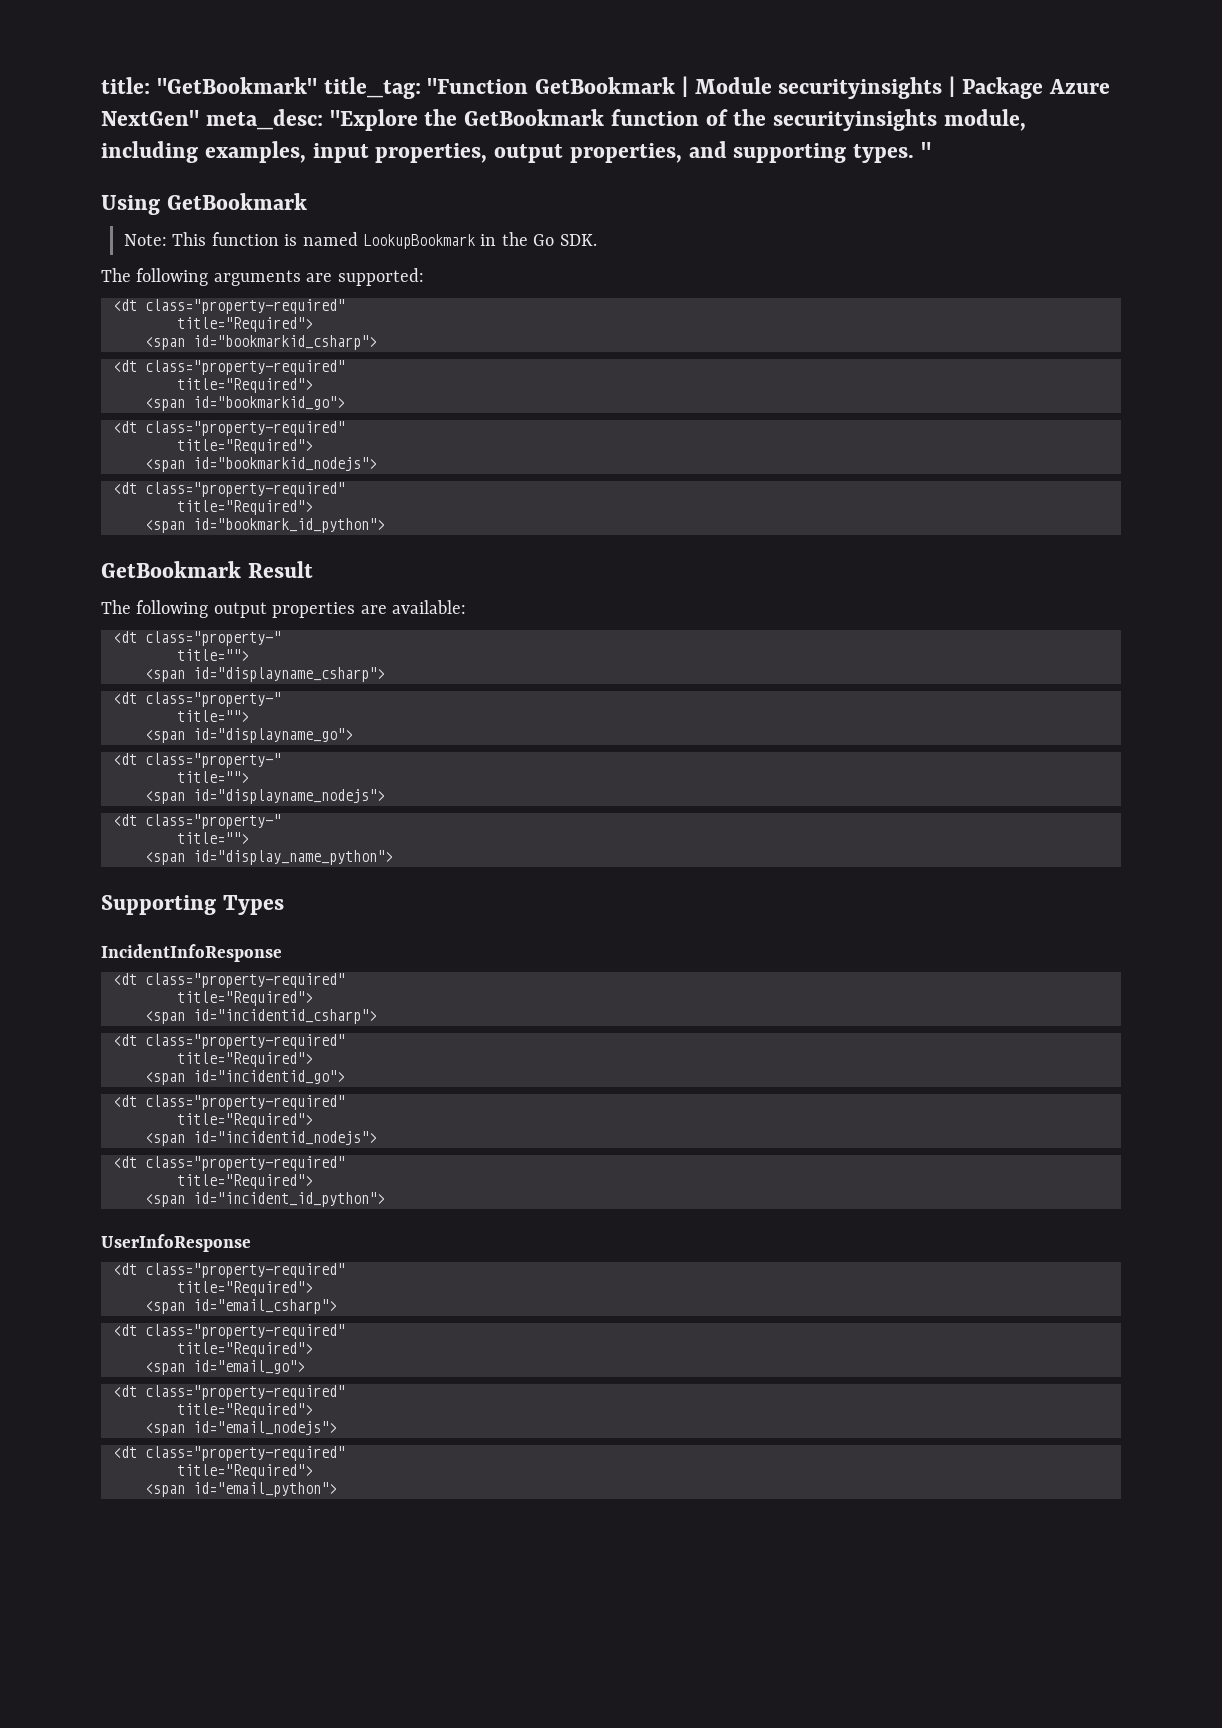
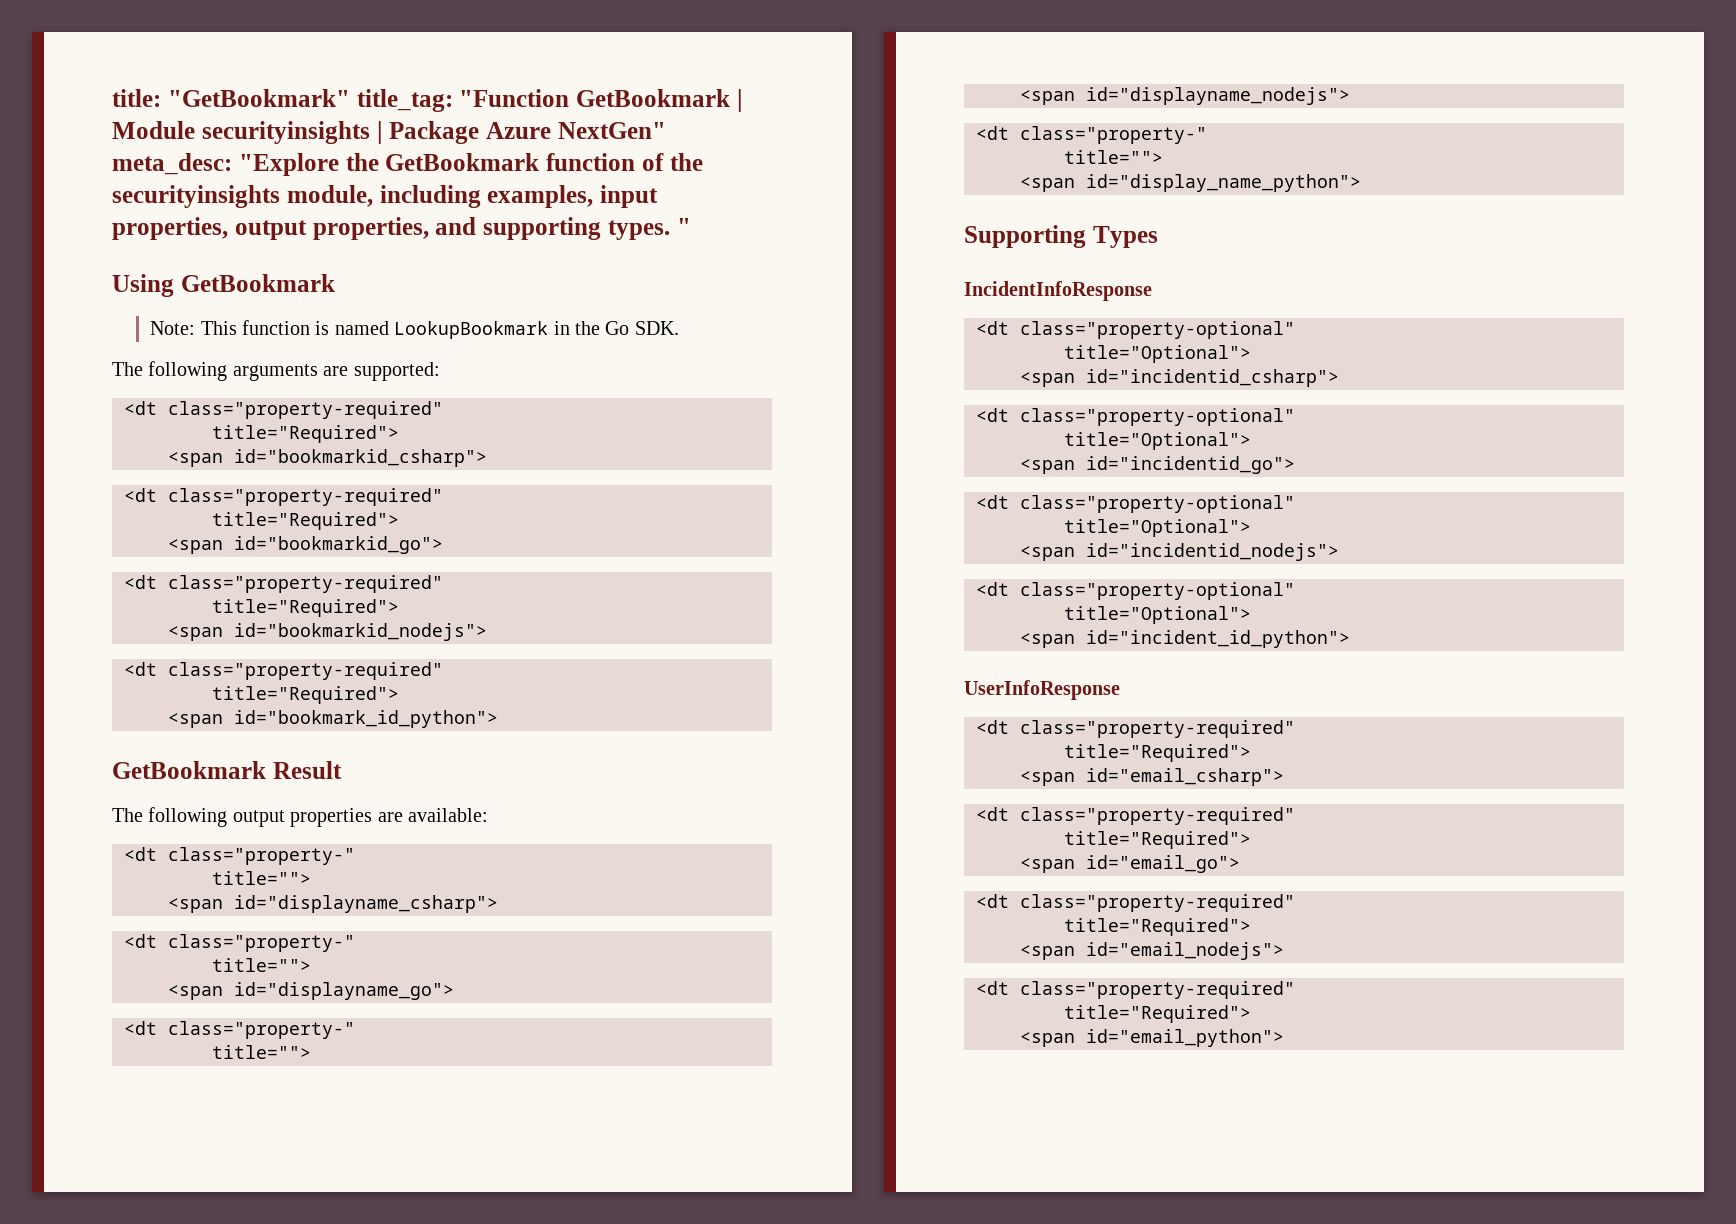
[145,973,345,988] [177,991,313,1006] class="property-required" // title="Required"> -> [1020,321,1295,339] [1064,345,1251,363] class="property-optional" // title="Optional">
[145,1034,345,1049] [177,1052,313,1067] class="property-required" // title="Required"> -> [1020,408,1295,426] [1064,432,1251,450] class="property-optional" // title="Optional">
[145,1095,345,1110] [177,1113,313,1128] class="property-required" // title="Required"> -> [1020,495,1295,513] [1064,519,1251,537] class="property-optional" // title="Optional">
[145,1156,345,1171] [177,1174,313,1189] class="property-required" // title="Required"> -> [1020,582,1295,600] [1064,606,1251,624] class="property-optional" // title="Optional">

